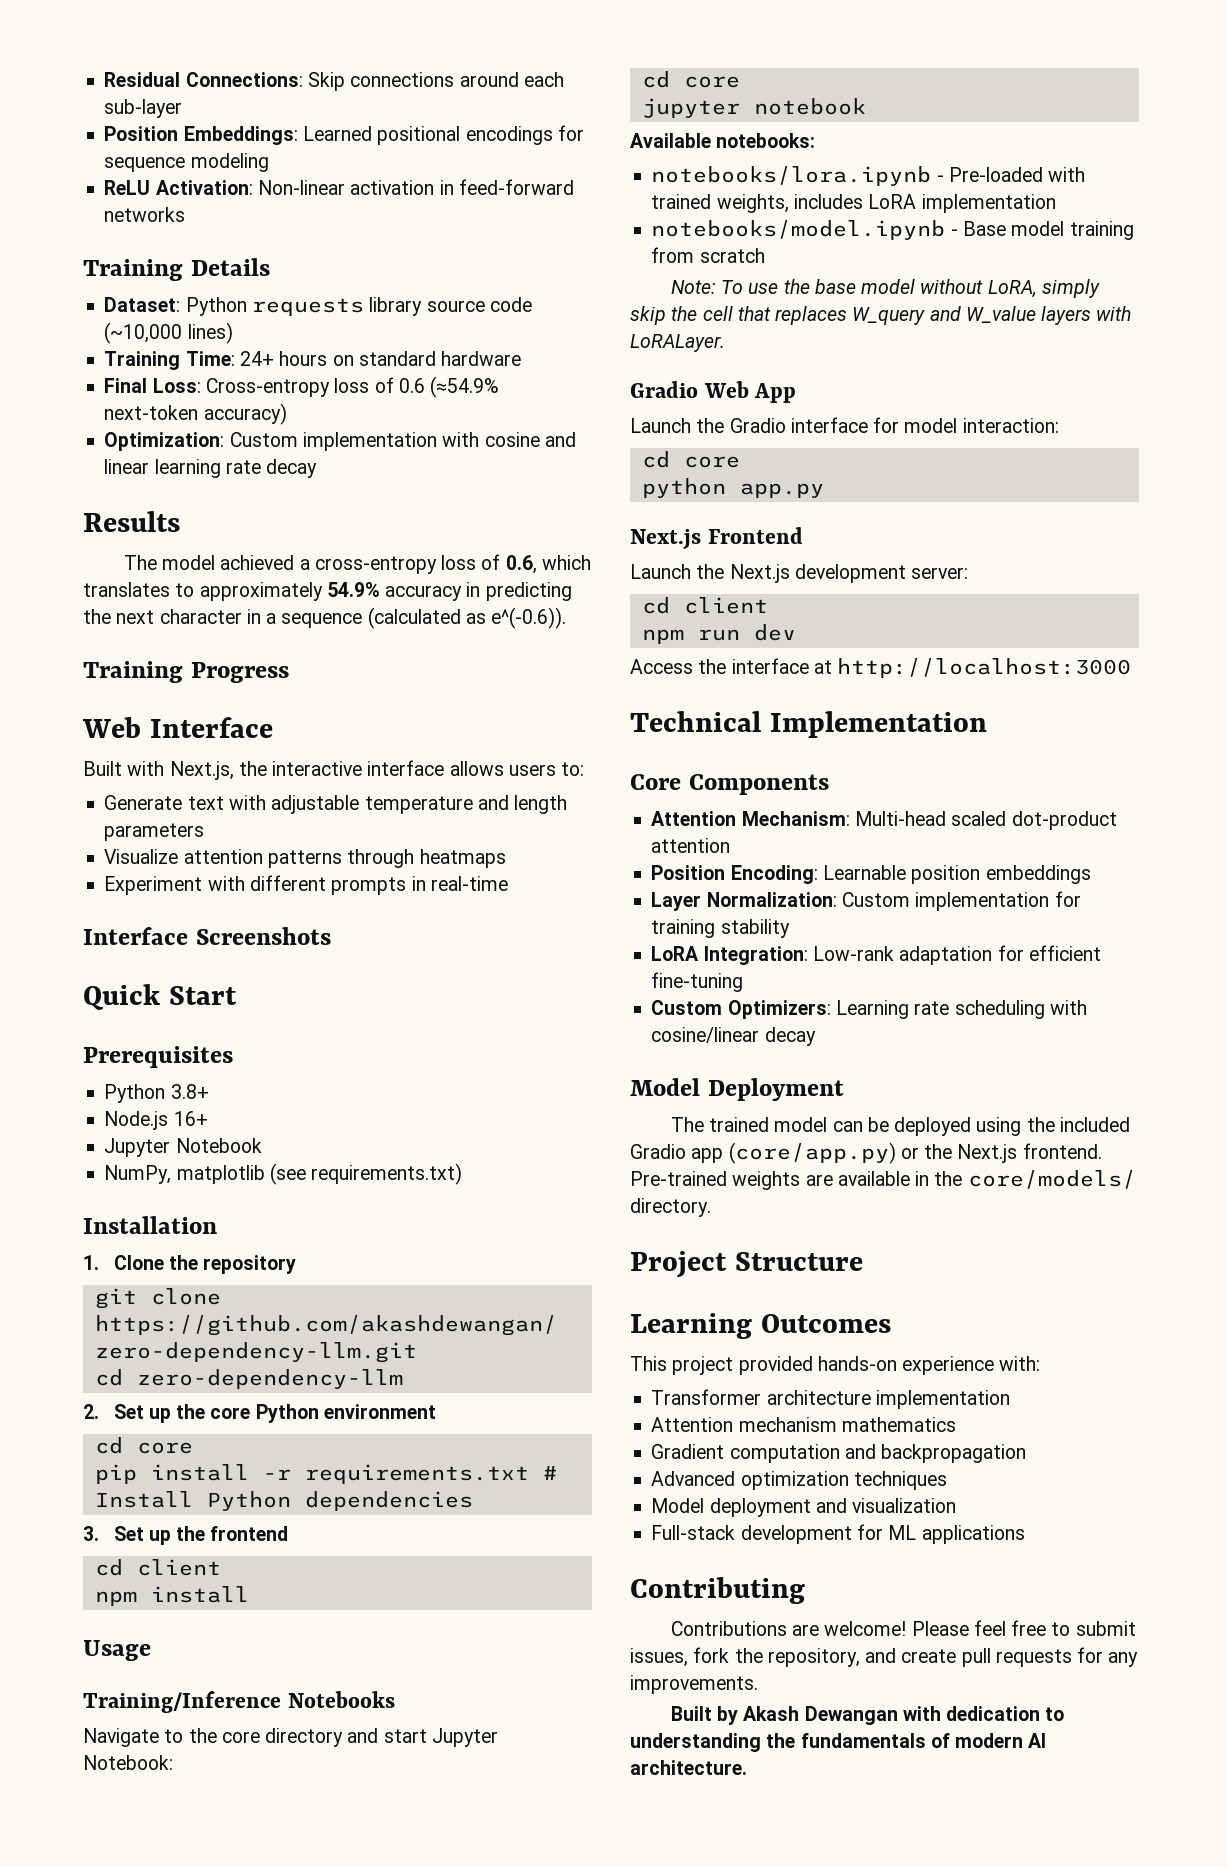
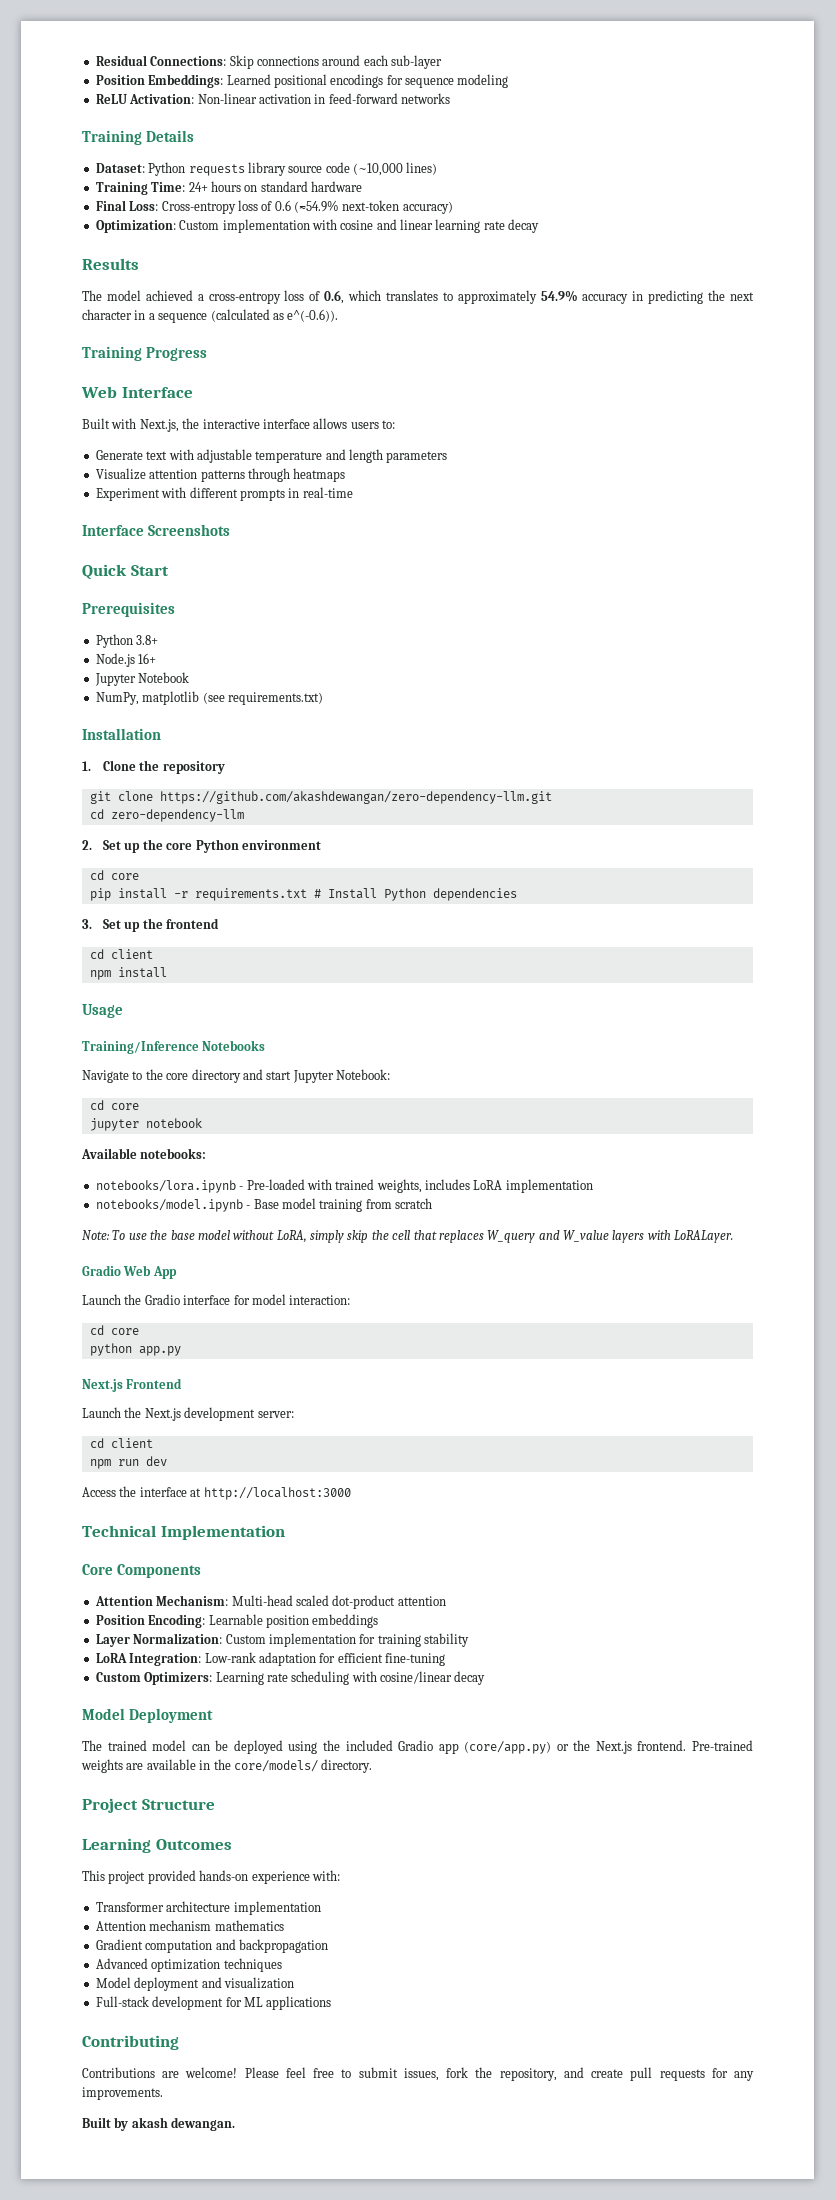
[743,1706,1065,1725] [630,1733,1047,1752] [630,1760,747,1775] Akash Dewangan with dedication to understanding the fundamentals of modern AI architecture. -> [131,2117,236,2131] akash dewangan.

